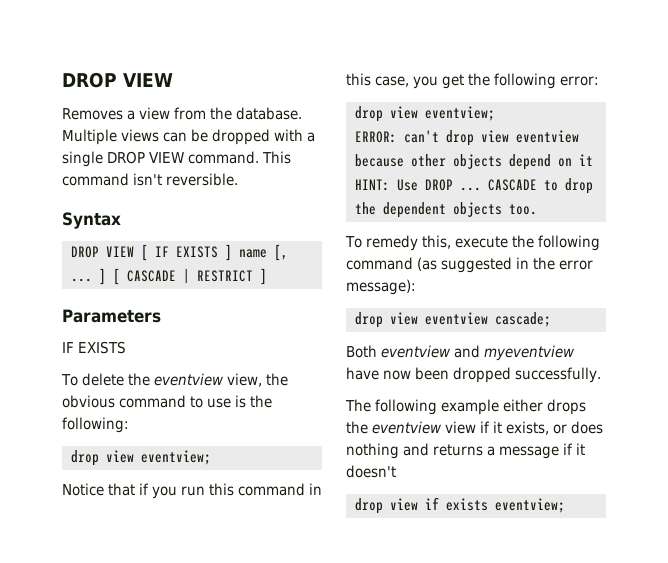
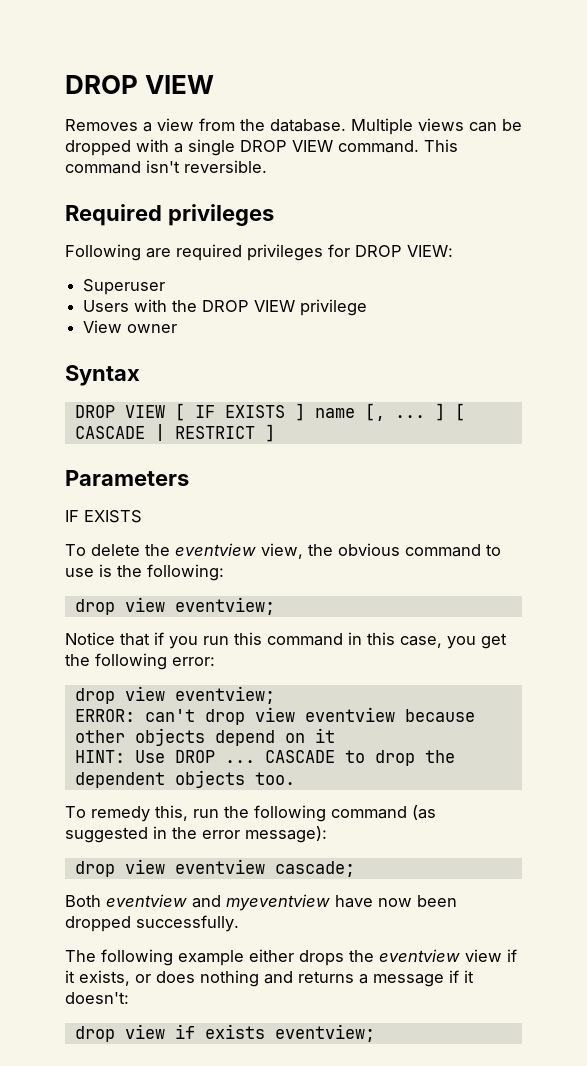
(238, 179) none -> [65,204,274,226] [65,244,453,261] [83,279,166,295] [83,299,368,316] [83,320,178,333] // Required privileges // Following are required privileges for DROP VIEW: // Superuser // Users with the DROP VIEW privilege // View owner
[454,236,508,248] execute -> [193,809,219,818] run
[346,465,396,478] doesn't -> [65,992,129,1004] doesn't:

